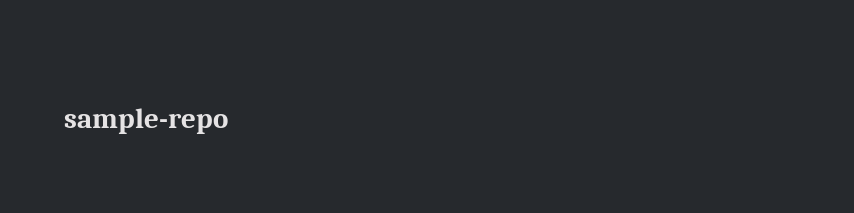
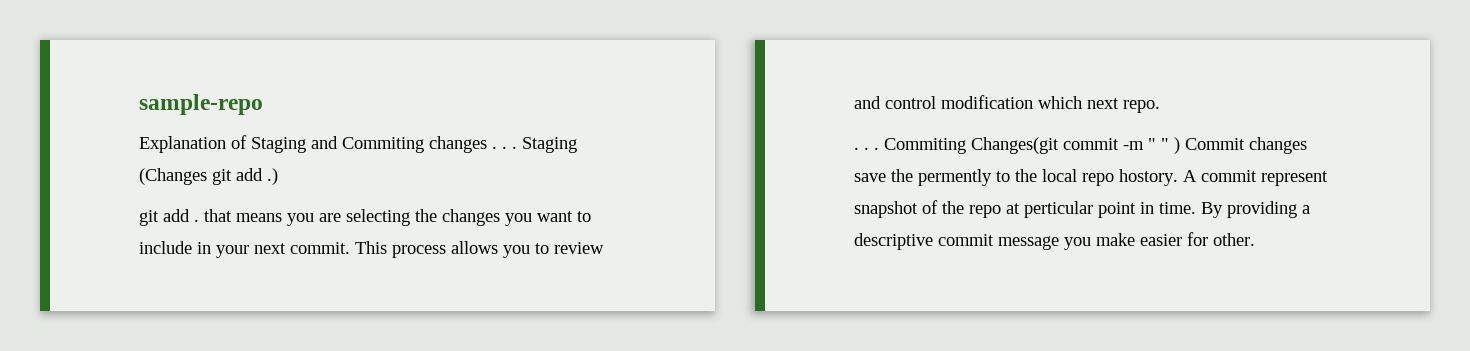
(228, 121) none -> [139,135,577,153] [139,168,278,185] [139,209,591,226] [139,241,604,258] [854,95,1160,113] [854,137,1307,154] [854,169,1328,186] [854,200,1310,218] [854,232,1255,250] // Explanation of Staging and Commiting changes . . . Staging (Changes git add .) // git add . that means you are selecting the changes you want to include in your next commit. This process allows you to review and control modification which next repo. // . . . Commiting Changes(git commit -m " " ) Commit changes save the permently to the local repo hostory. A commit represent snapshot of the repo at perticular point in time. By providing a descriptive commit message you make easier for other.

